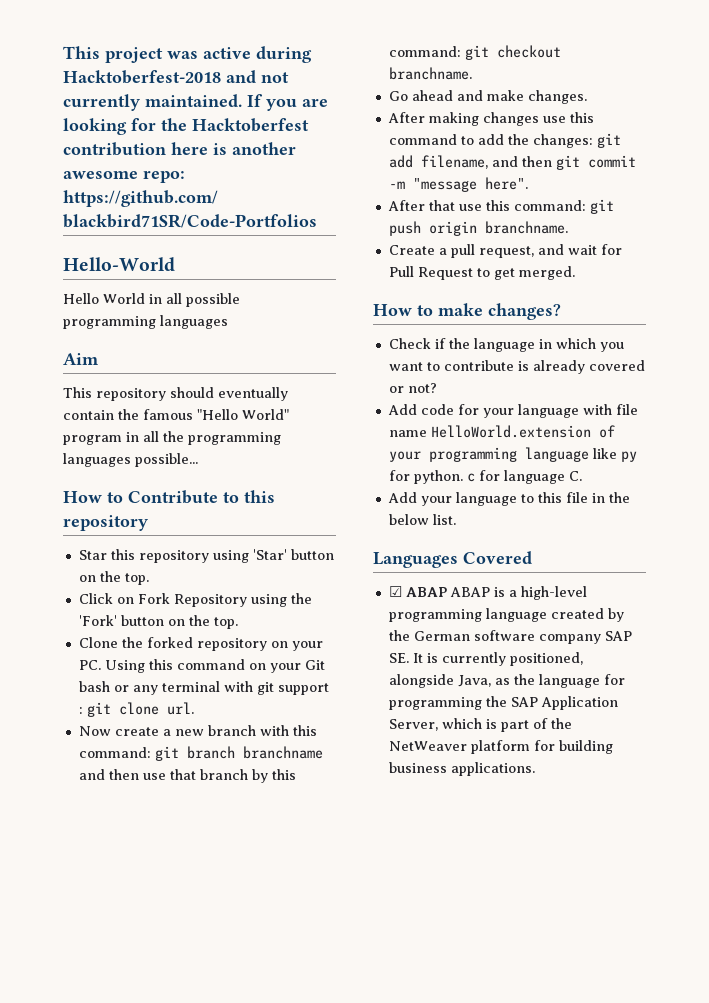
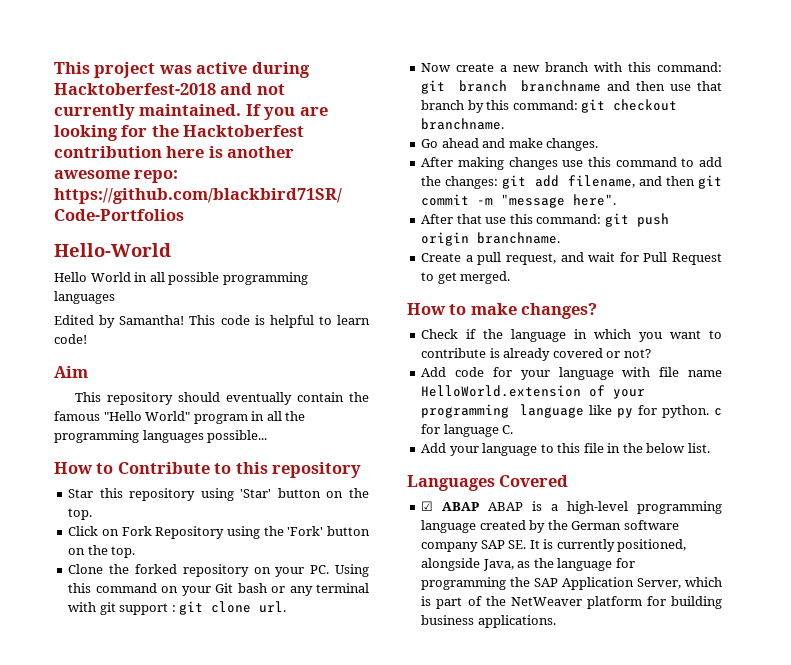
(228, 322) none -> [54,315,370,328] [54,334,87,344] // Edited by Samantha! This code is helpful to learn code!

